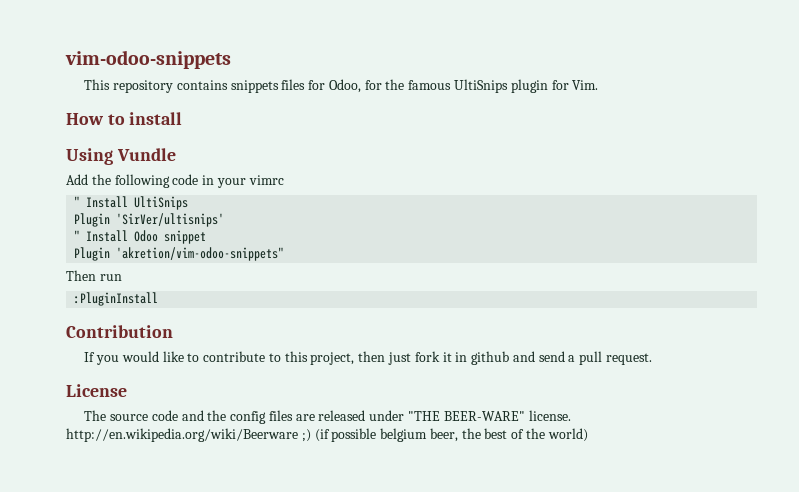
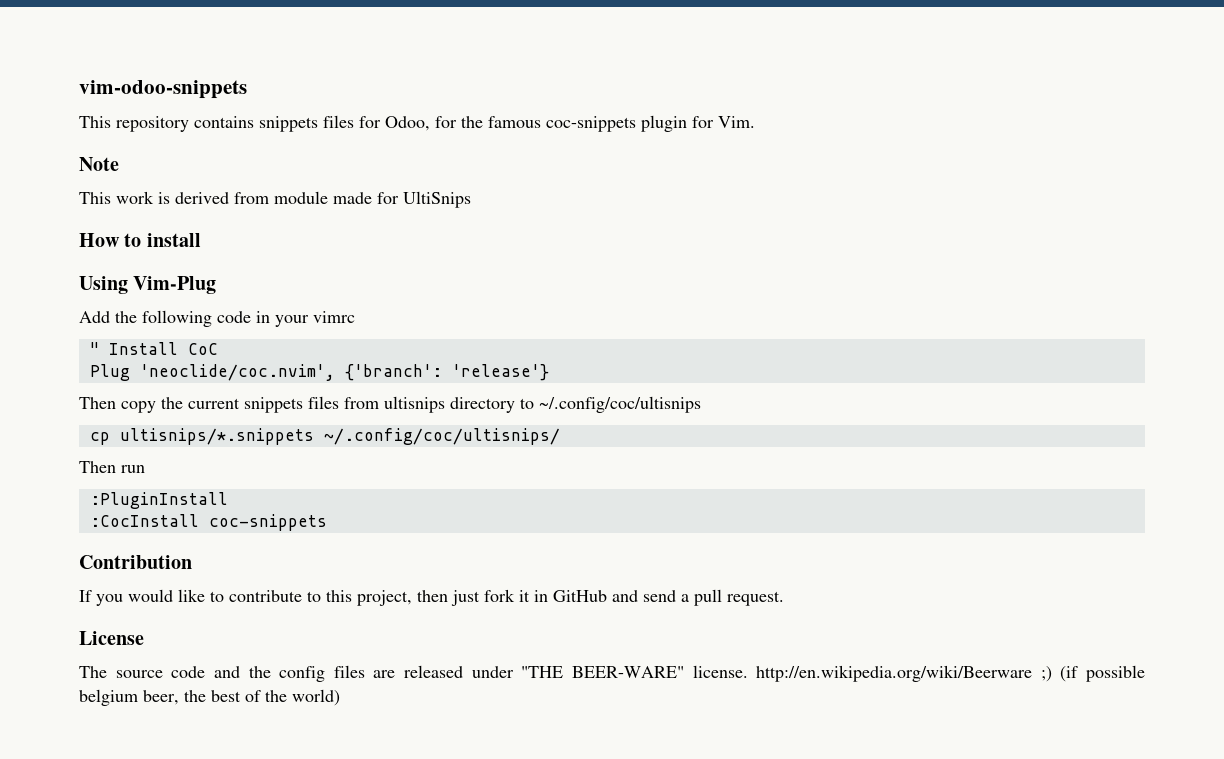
[454,79,509,93] UltiSnips -> [546,116,636,132] coc-snippets
(599, 85) none -> [79,157,119,171] [79,191,471,208] // Note // This work is derived from module made for UltiSnips
[116,148,176,161] Vundle -> [133,276,217,294] Vim-Plug
[134,196,189,210] [74,213,225,227] [74,230,207,244] [74,247,285,261] UltiSnips // Plugin 'SirVer/ultisnips' // " Install Odoo snippet // Plugin 'akretion/vim-odoo-snippets" -> [187,343,218,355] [89,364,549,381] [79,396,701,413] [89,428,560,445] CoC // Plug 'neoclide/coc.nvim', {'branch': 'release'} // Then copy the current snippets files from ultisnips directory to ~/.config/coc/ultisnips // cp ultisnips/*.snippets ~/.config/coc/ultisnips/
(159, 299) none -> [89,514,327,531] // :CocInstall coc-snippets
[471,351,510,365] github -> [553,590,607,602] GitHub

